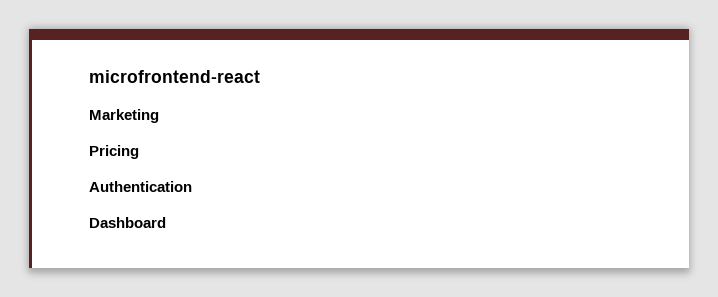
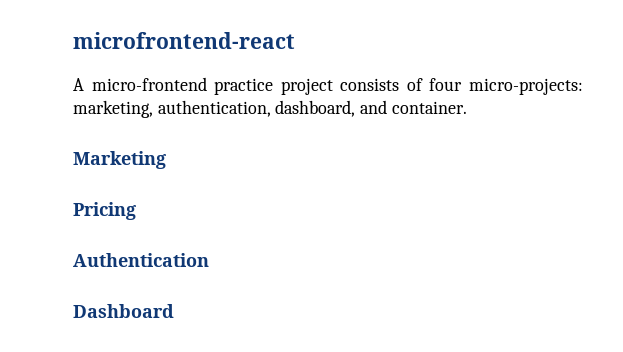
(260, 76) none -> [73,77,583,95] [73,100,467,118] // A micro-frontend practice project consists of four micro-projects: marketing, authentication, dashboard, and container.

